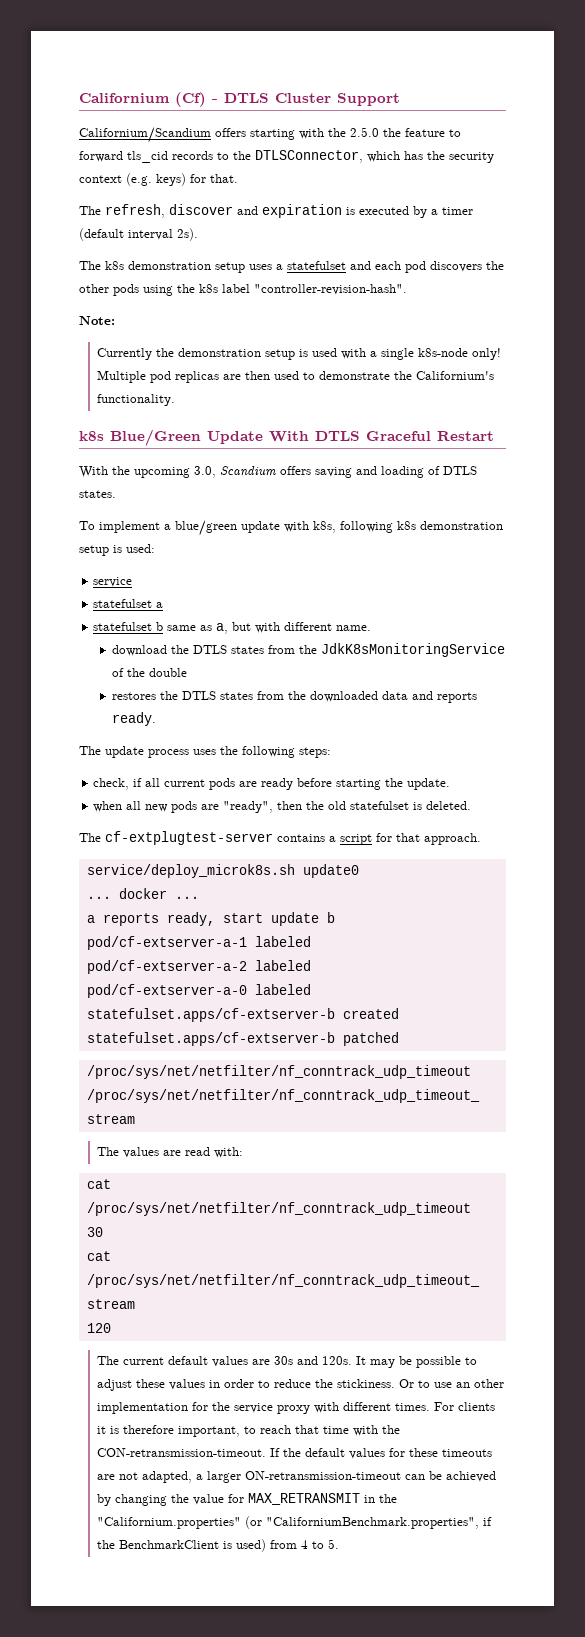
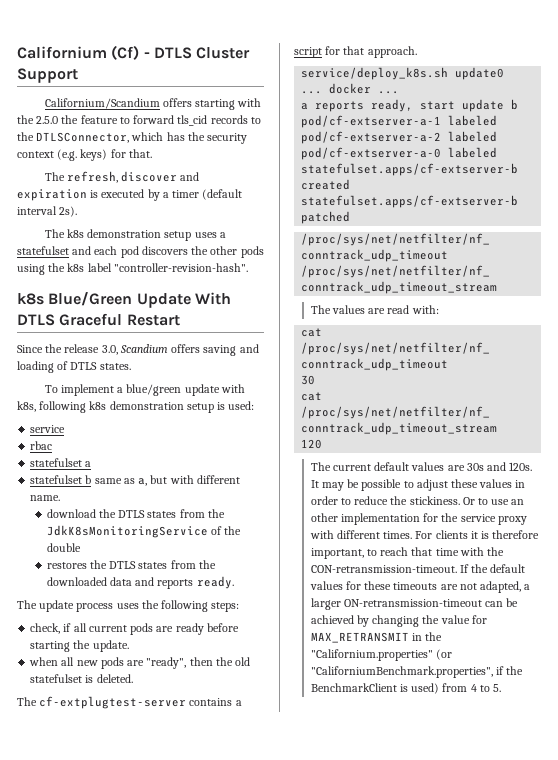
[79,316,115,325] [97,348,502,360] [97,370,495,383] [97,394,176,406] // Note: // Currently the demonstration setup is used with a single k8s-node only! Multiple pod replicas are then used to demonstrate the Californium's functionality. -> (248, 267) none
[79,466,190,478] With the upcoming -> [17,344,100,353] Since the release
(133, 582) none -> [30,441,53,450] // rbac
[86,864,295,878] service/deploy_microk8s.sh -> [301,67,449,80] service/deploy_k8s.sh

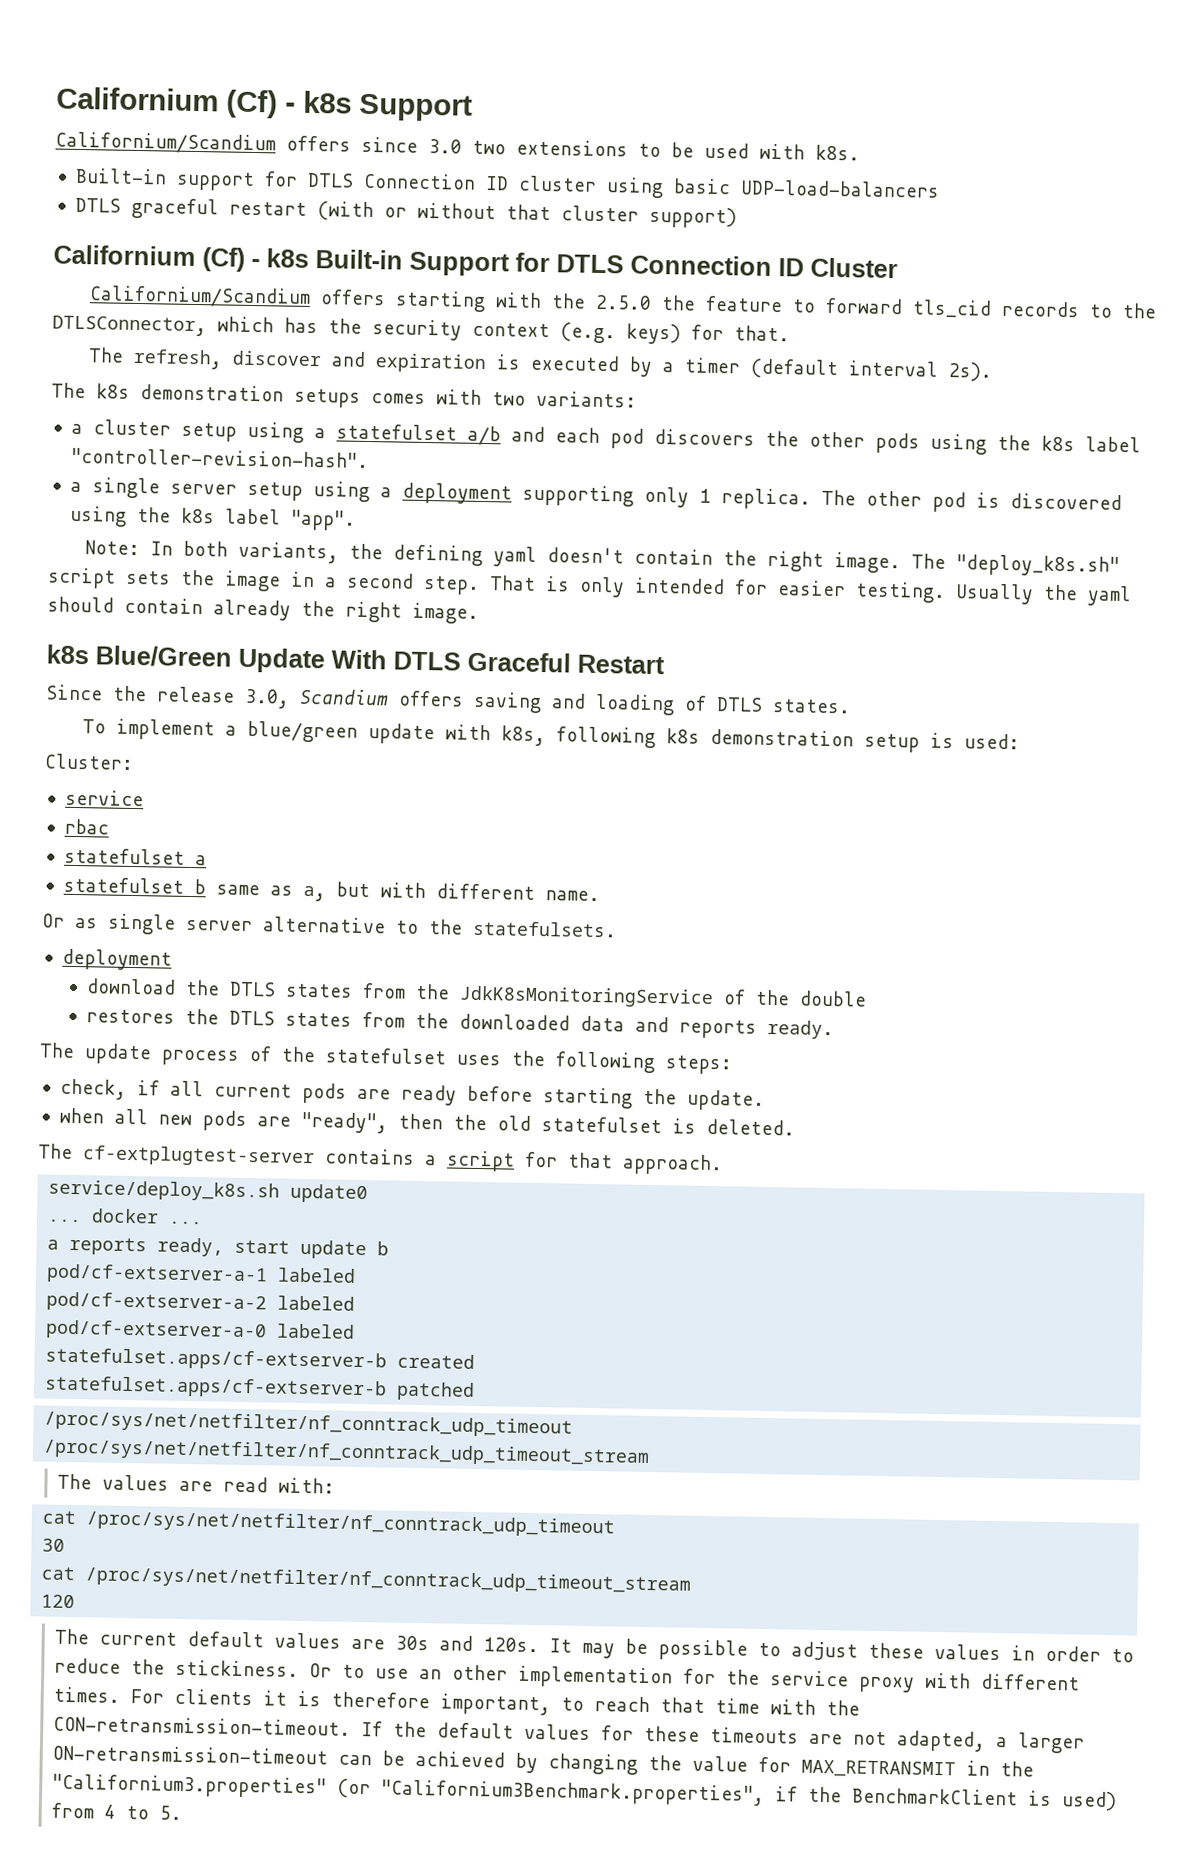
[17,45,192,60] Californium (Cf) - DTLS -> [56,86,473,122] [55,131,860,161] [74,167,940,199] [74,197,737,229] [53,244,804,277] Californium (Cf) - k8s Support // Californium/Scandium offers since 3.0 two extensions to be used with k8s. // Built-in support for DTLS Connection ID cluster using basic UDP-load-balancers // DTLS graceful restart (with or without that cluster support) // Californium (Cf) - k8s Built-in Support for DTLS Connection ID
[17,68,78,83] Support -> (898, 268) none
[164,231,217,241] setup uses -> [294,388,637,408] [70,419,304,443] setups comes with two variants: // a cluster setup using
(69, 250) none -> [466,425,501,446] a/b
(248, 267) none -> [69,477,1122,513] [68,505,356,531] [85,540,1121,578] [47,567,1132,607] [47,596,479,624] // a single server setup using a deployment supporting only 1 replica. The other pod is discovered using the k8s label "app". // Note: In both variants, the defining yaml doesn't contain the right image. The "deploy_k8s.sh" script sets the image in a second step. That is only intended for easier testing. Usually the yaml should contain already the right image.
(255, 405) none -> [44,753,134,770] // Cluster:
(61, 498) none -> [42,913,617,938] [61,948,172,971] // Or as single server alternative to the statefulsets. // deployment
(114, 607) none -> [249,1046,447,1065] of the statefulset
[310,649,452,661] [310,666,493,678] "Californium.properties" (or "CaliforniumBenchmark.properties", -> [52,1773,766,1807] "Californium3.properties" (or "Californium3Benchmark.properties",

